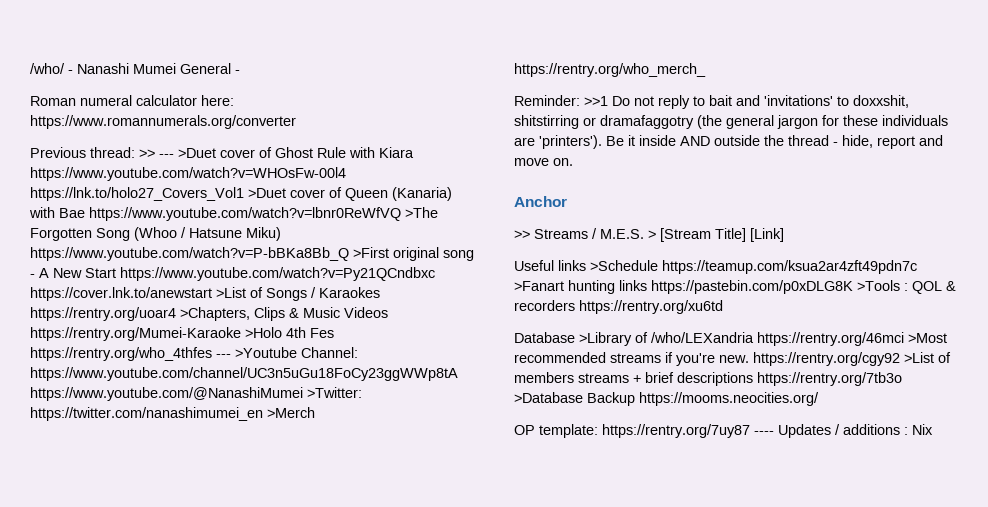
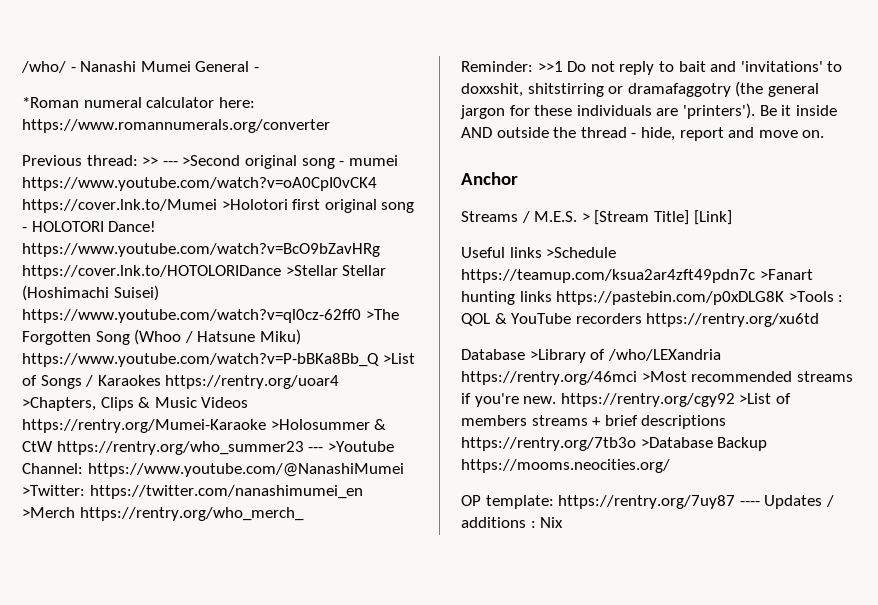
[30,96,76,106] Roman -> [22,97,79,108] *Roman
[178,147,414,158] [30,167,346,181] [30,187,452,201] [29,207,401,221] >Duet cover of Ghost Rule with Kiara https://www.youtube.com/watch?v=WHOsFw-00l4 https://lnk.to/holo27_Covers_Vol1 >Duet cover of Queen (Kanaria) with Bae https://www.youtube.com/watch?v=lbnr0ReWfVQ -> [182,155,398,169] [22,177,377,191] [22,199,415,213] [22,221,157,232] [22,243,380,257] [22,265,387,279] [22,285,159,301] [22,309,361,323] >Second original song - mumei https://www.youtube.com/watch?v=oA0CpI0vCK4 https://cover.lnk.to/Mumei >Holotori first original song - HOLOTORI Dance! https://www.youtube.com/watch?v=BcO9bZavHRg https://cover.lnk.to/HOTOLORIDance >Stellar Stellar (Hoshimachi Suisei) https://www.youtube.com/watch?v=ql0cz-62ff0
[353,247,474,261] [30,267,435,281] [30,287,212,301] >First original song - A New Start https://www.youtube.com/watch?v=Py21QCndbxc https://cover.lnk.to/anewstart -> (379, 360) none
[245,327,334,338] [30,347,212,361] >Holo 4th Fes https://rentry.org/who_4thfes -> [270,419,387,430] [22,441,304,455] >Holosummer & CtW https://rentry.org/who_summer23
[30,367,458,381] https://www.youtube.com/channel/UC3n5uGu18FoCy23ggWWp8tA -> (83, 468) none
[514,230,530,239] >> -> (518, 178) none
(956, 286) none -> [511,313,572,324] YouTube

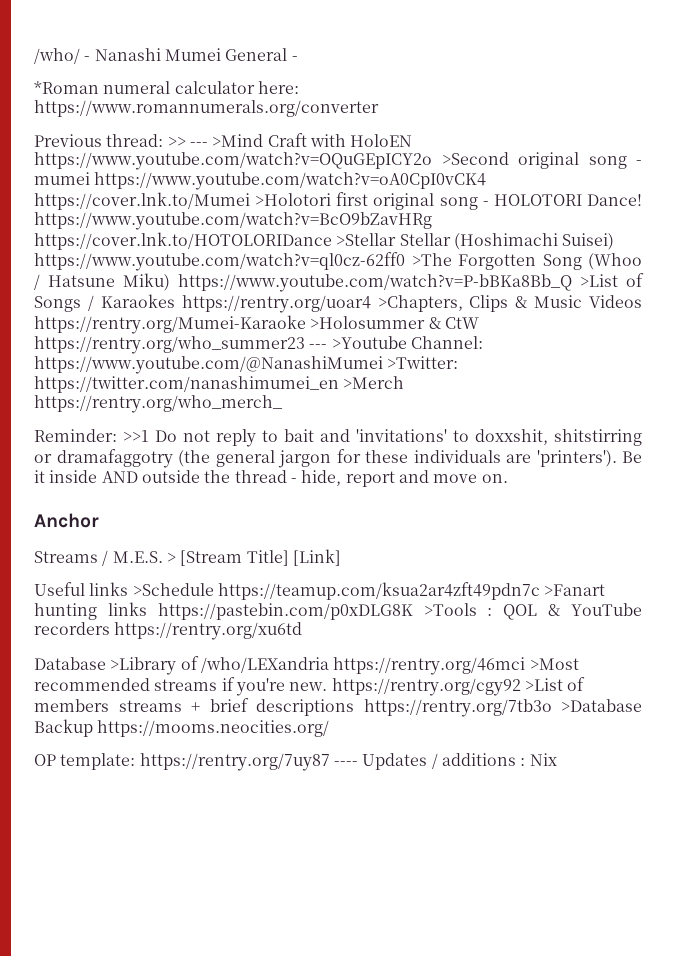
(178, 163) none -> [212,133,413,147] [34,152,432,170] >Mind Craft with HoloEN https://www.youtube.com/watch?v=OQuGEpICY2o

